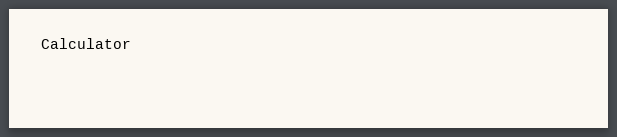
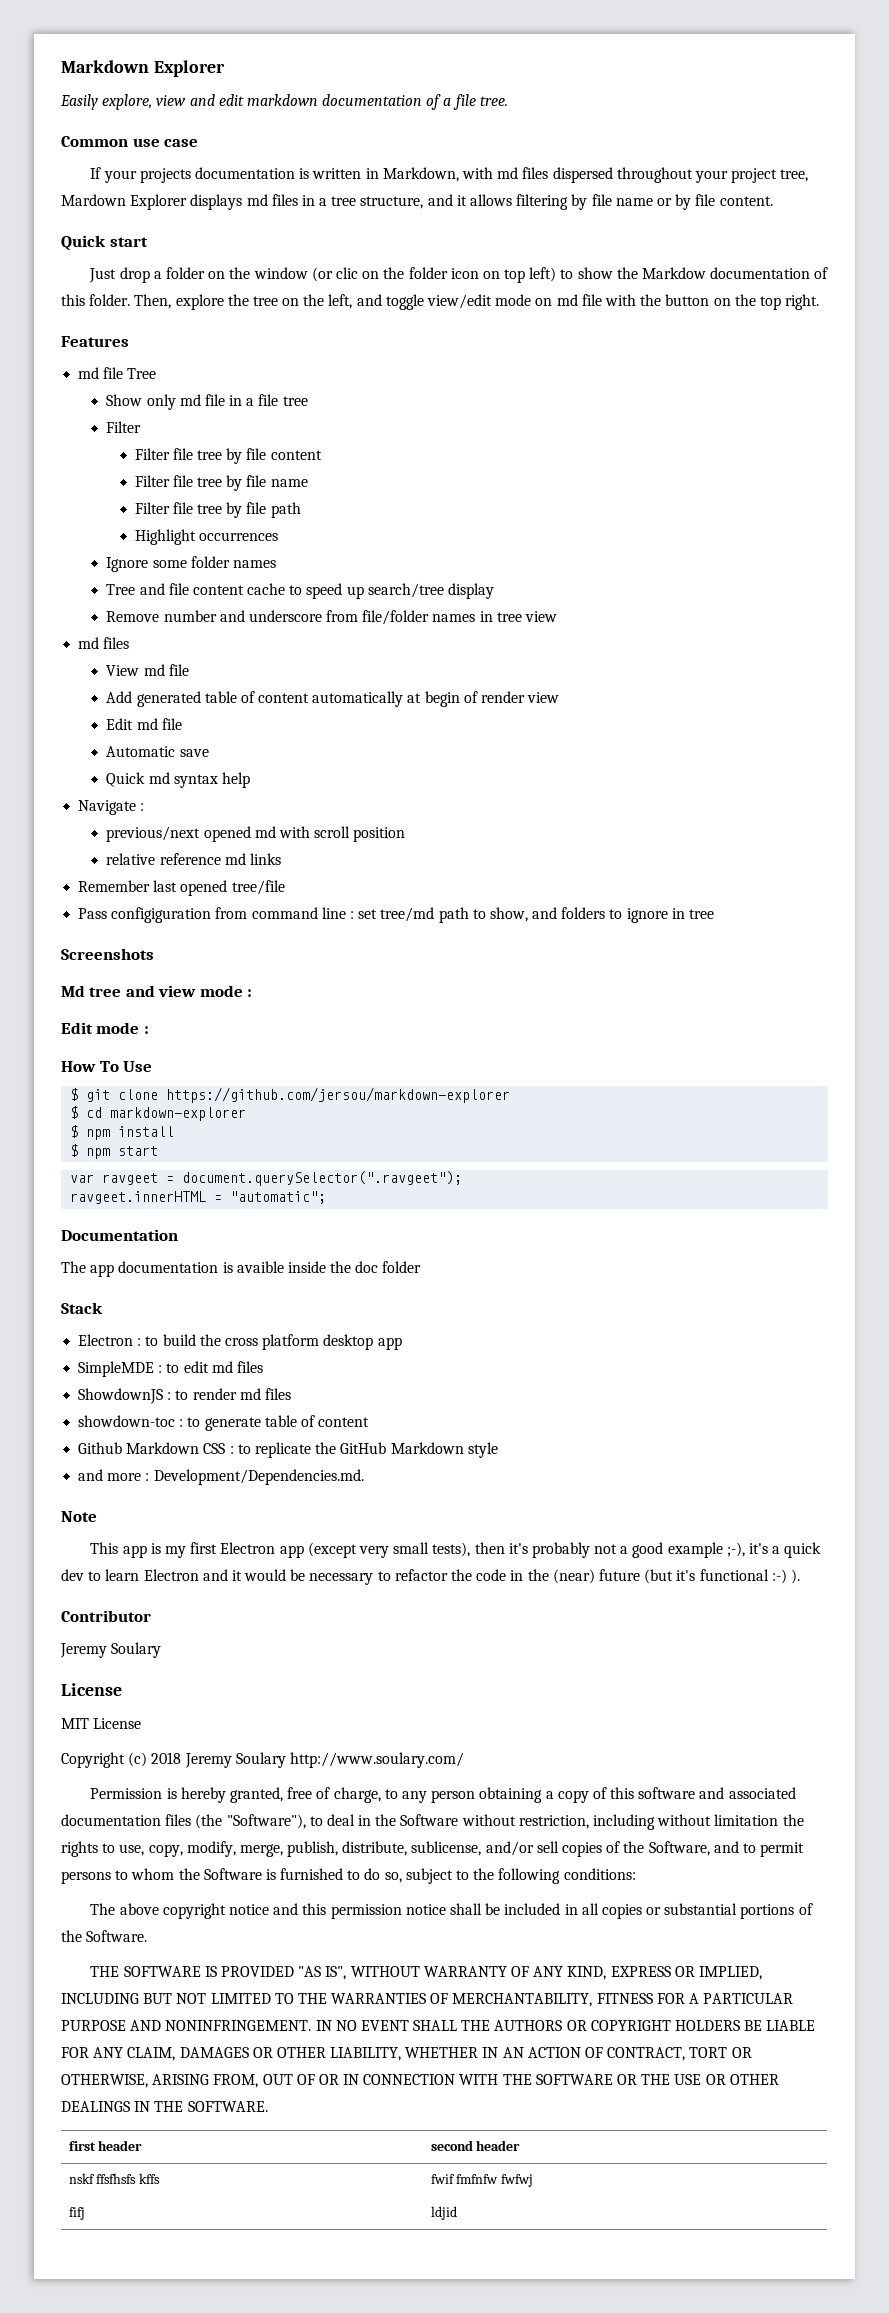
[41,38,131,49] Calculator -> [61,60,225,77] [60,94,508,110] [61,136,199,147] [90,167,809,183] [61,194,773,210] [61,235,148,251] [89,267,829,283] [61,294,820,310] [61,336,129,347] [78,367,157,379] [106,394,308,410] [106,421,142,433] [134,448,322,464] [134,475,308,491] [134,502,301,518] [134,529,278,545] [106,556,276,572] [106,583,495,599] [106,610,558,625] [78,637,130,649] [106,664,189,676] [106,691,560,707] [106,718,182,730] [106,746,209,757] [106,772,250,788] [78,800,145,815] [106,826,406,842] [106,853,281,865] [78,880,285,896] [78,907,715,923] [61,948,154,960] [61,985,253,997] [61,1022,149,1034] [61,1061,153,1072] [70,1087,511,1103] [70,1106,247,1121] [70,1125,175,1140] [70,1144,159,1159] [70,1171,463,1186] [70,1191,327,1204] [61,1229,178,1241] [61,1261,422,1277] [61,1302,103,1314] [78,1334,402,1350] [78,1361,263,1377] [78,1388,291,1404] [78,1415,370,1431] [78,1442,498,1458] [78,1469,364,1485] [61,1511,97,1522] [90,1542,822,1558] [61,1569,800,1585] [61,1610,151,1622] [60,1642,162,1658] [61,1683,122,1696] [61,1718,142,1729] [61,1752,464,1768] [90,1787,796,1803] [61,1814,804,1830] [61,1841,805,1857] [61,1868,636,1884] [90,1903,813,1919] [61,1930,148,1942] [90,1966,762,1980] [61,1993,794,2007] [61,2020,816,2031] [61,2047,752,2061] [61,2074,779,2088] [61,2101,268,2112] [68,2140,143,2151] [430,2140,521,2151] [68,2173,161,2184] [430,2174,534,2187] [68,2207,85,2220] [430,2206,457,2220] Markdown Explorer // Easily explore, view and edit markdown documentation of a file tree. // Common use case // If your projects documentation is written in Markdown, with md files dispersed throughout your project tree, Mardown Explorer displays md files in a tree structure, and it allows filtering by file name or by file content. // Quick start // Just drop a folder on the window (or clic on the folder icon on top left) to show the Markdow documentation of this folder. Then, explore the tree on the left, and toggle view/edit mode on md file with the button on the top right. // Features // md file Tree // Show only md file in a file tree // Filter // Filter file tree by file content // Filter file tree by file name // Filter file tree by file path // Highlight occurrences // Ignore some folder names // Tree and file content cache to speed up search/tree display // Remove number and underscore from file/folder names in tree view // md files // View md file // Add generated table of content automatically at begin of render view // Edit md file // Automatic save // Quick md syntax help // Navigate : // previous/next opened md with scroll position // relative reference md links // Remember last opened tree/file // Pass configiguration from command line : set tree/md path to show, and folders to ignore in tree // Screenshots // Md tree and view mode : // Edit mode : // How To Use // $ git clone https://github.com/jersou/markdown-explorer // $ cd markdown-explorer // $ npm install // $ npm start // var ravgeet = document.querySelector(".ravgeet"); // ravgeet.innerHTML = "automatic"; // Documentation // The app documentation is avaible inside the doc folder // Stack // Electron : to build the cross platform desktop app // SimpleMDE : to edit md files // ShowdownJS : to render md files // showdown-toc : to generate table of content // Github Markdown CSS : to replicate the GitHub Markdown style // and more : Development/Dependencies.md. // Note // This app is my first Electron app (except very small tests), then it's probably not a good example ;-), it's a quick dev to learn Electron and it would be necessary to refactor the code in the (near) future (but it's functional :-) ). // Contributor // Jeremy Soulary // License // MIT License // Copyright (c) 2018 Jeremy Soulary http://www.soulary.com/ // Permission is hereby granted, free of charge, to any person obtaining a copy of this software and associated documentation files (the "Software"), to deal in the Software without restriction, including without limitation the rights to use, copy, modify, merge, publish, distribute, sublicense, and/or sell copies of the Software, and to permit persons to whom the Software is furnished to do so, subject to the following conditions: // The above copyright notice and this permission notice shall be included in all copies or substantial portions of the Software. // THE SOFTWARE IS PROVIDED "AS IS", WITHOUT WARRANTY OF ANY KIND, EXPRESS OR IMPLIED, INCLUDING BUT NOT LIMITED TO THE WARRANTIES OF MERCHANTABILITY, FITNESS FOR A PARTICULAR PURPOSE AND NONINFRINGEMENT. IN NO EVENT SHALL THE AUTHORS OR COPYRIGHT HOLDERS BE LIABLE FOR ANY CLAIM, DAMAGES OR OTHER LIABILITY, WHETHER IN AN ACTION OF CONTRACT, TORT OR OTHERWISE, ARISING FROM, OUT OF OR IN CONNECTION WITH THE SOFTWARE OR THE USE OR OTHER DEALINGS IN THE SOFTWARE. // first header | second header // nskf ffsfhsfs kffs | fwif fmfnfw fwfwj // fifj | ldjid

